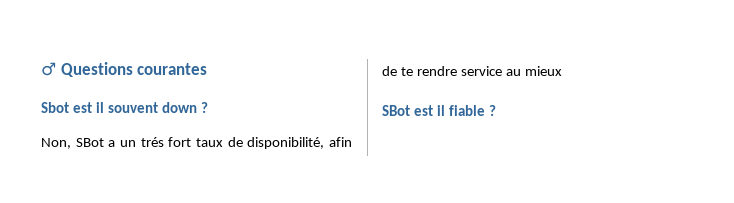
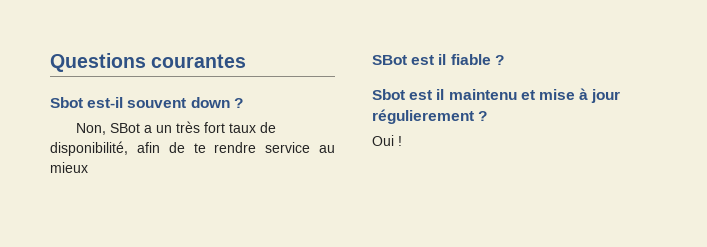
[41,62,56,76] ♂ -> (50, 62) none
[73,102,105,113] est il -> [87,97,124,108] est-il
[140,137,164,147] trés -> [176,121,201,133] très
(497, 110) none -> [372,88,621,103] [372,109,488,124] [372,135,402,146] // Sbot est il maintenu et mise à jour régulierement ? // Oui !

